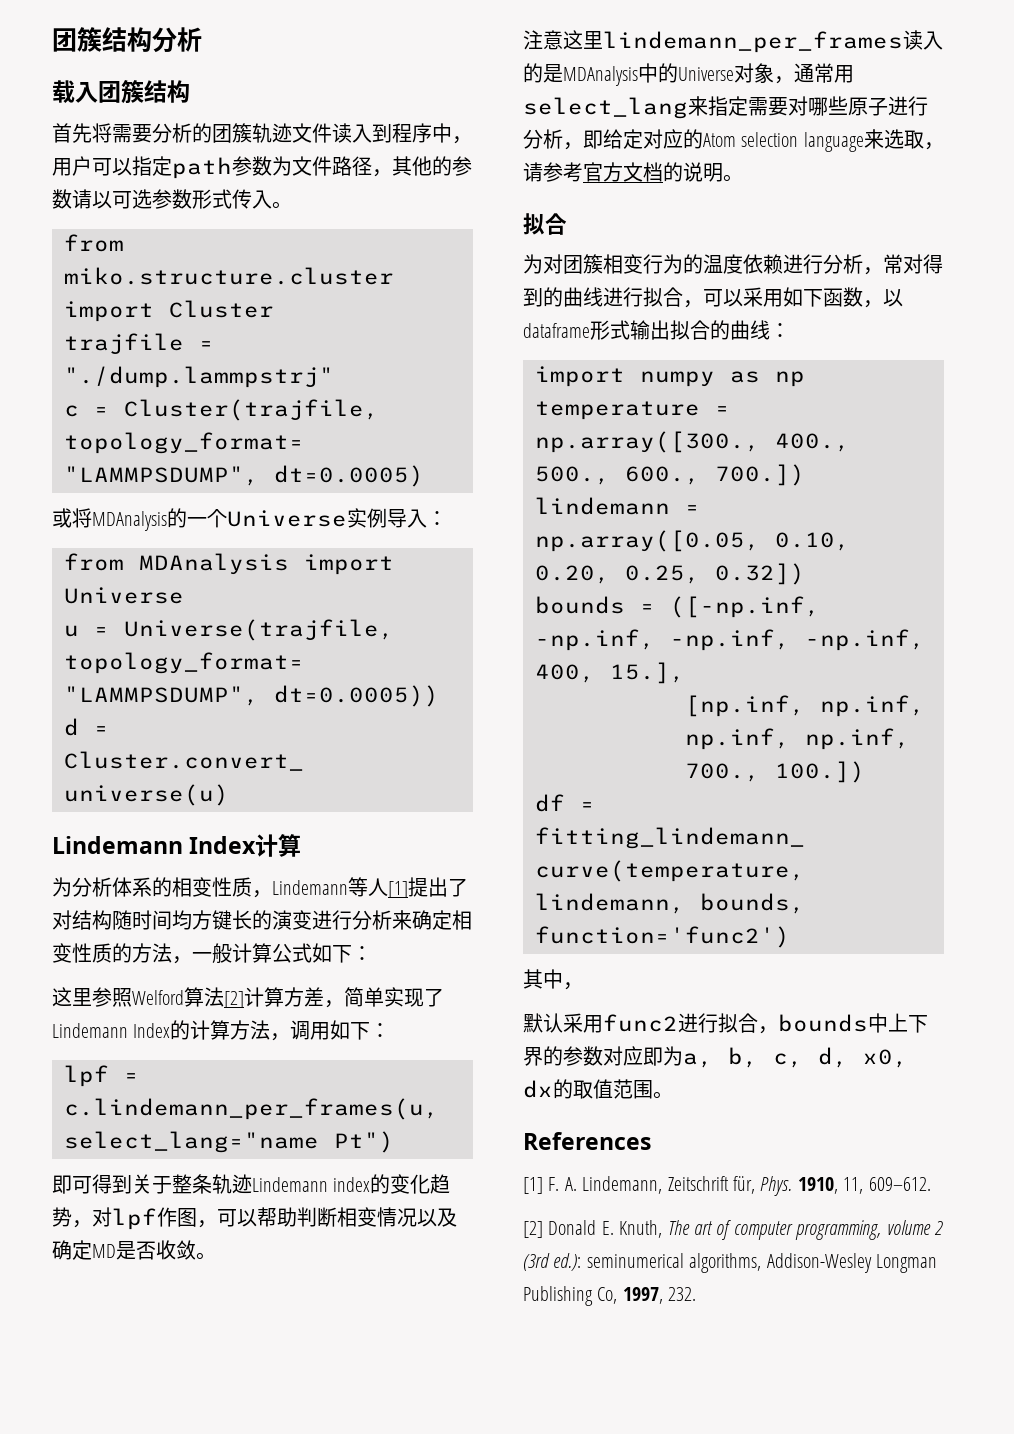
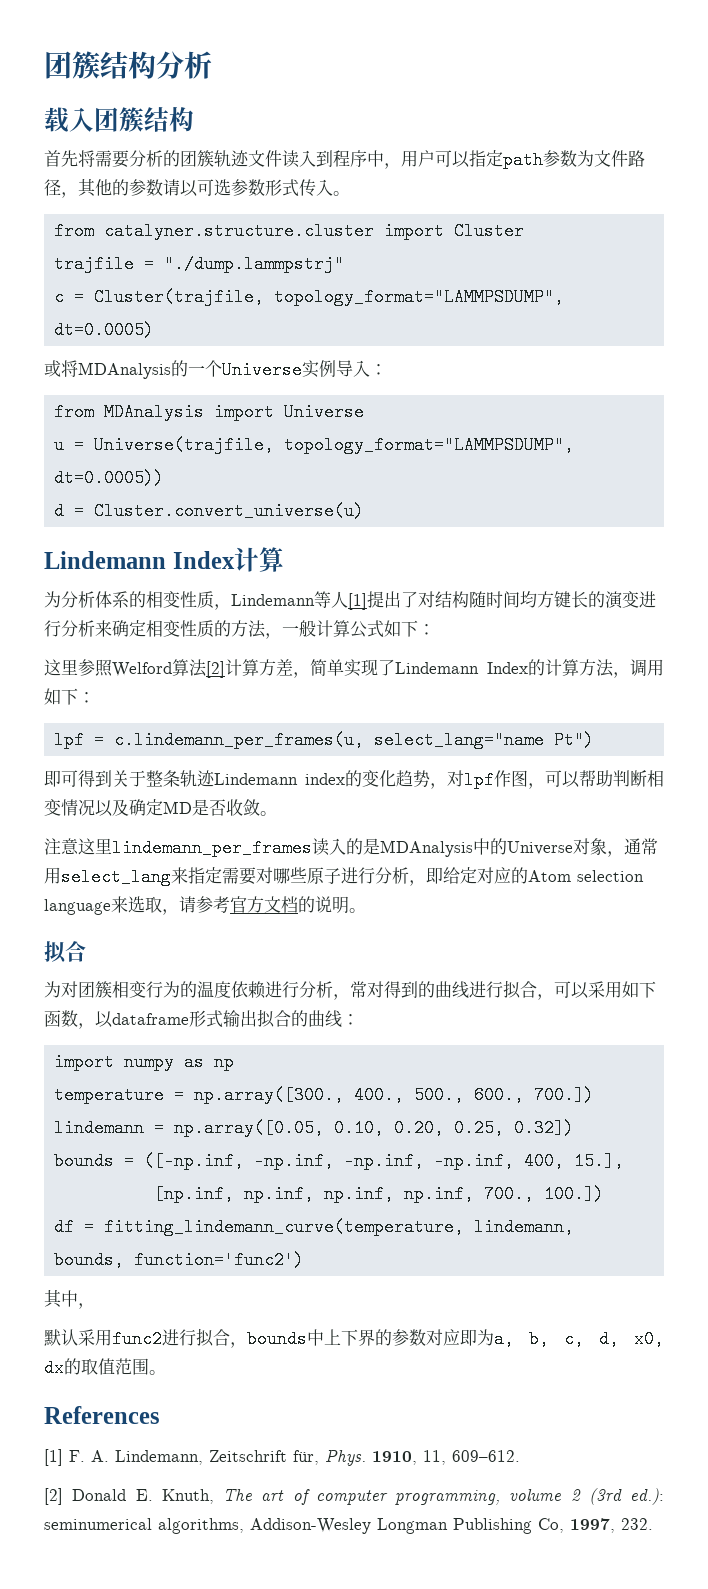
[64,267,394,285] miko.structure.cluster -> [104,222,375,240] catalyner.structure.cluster

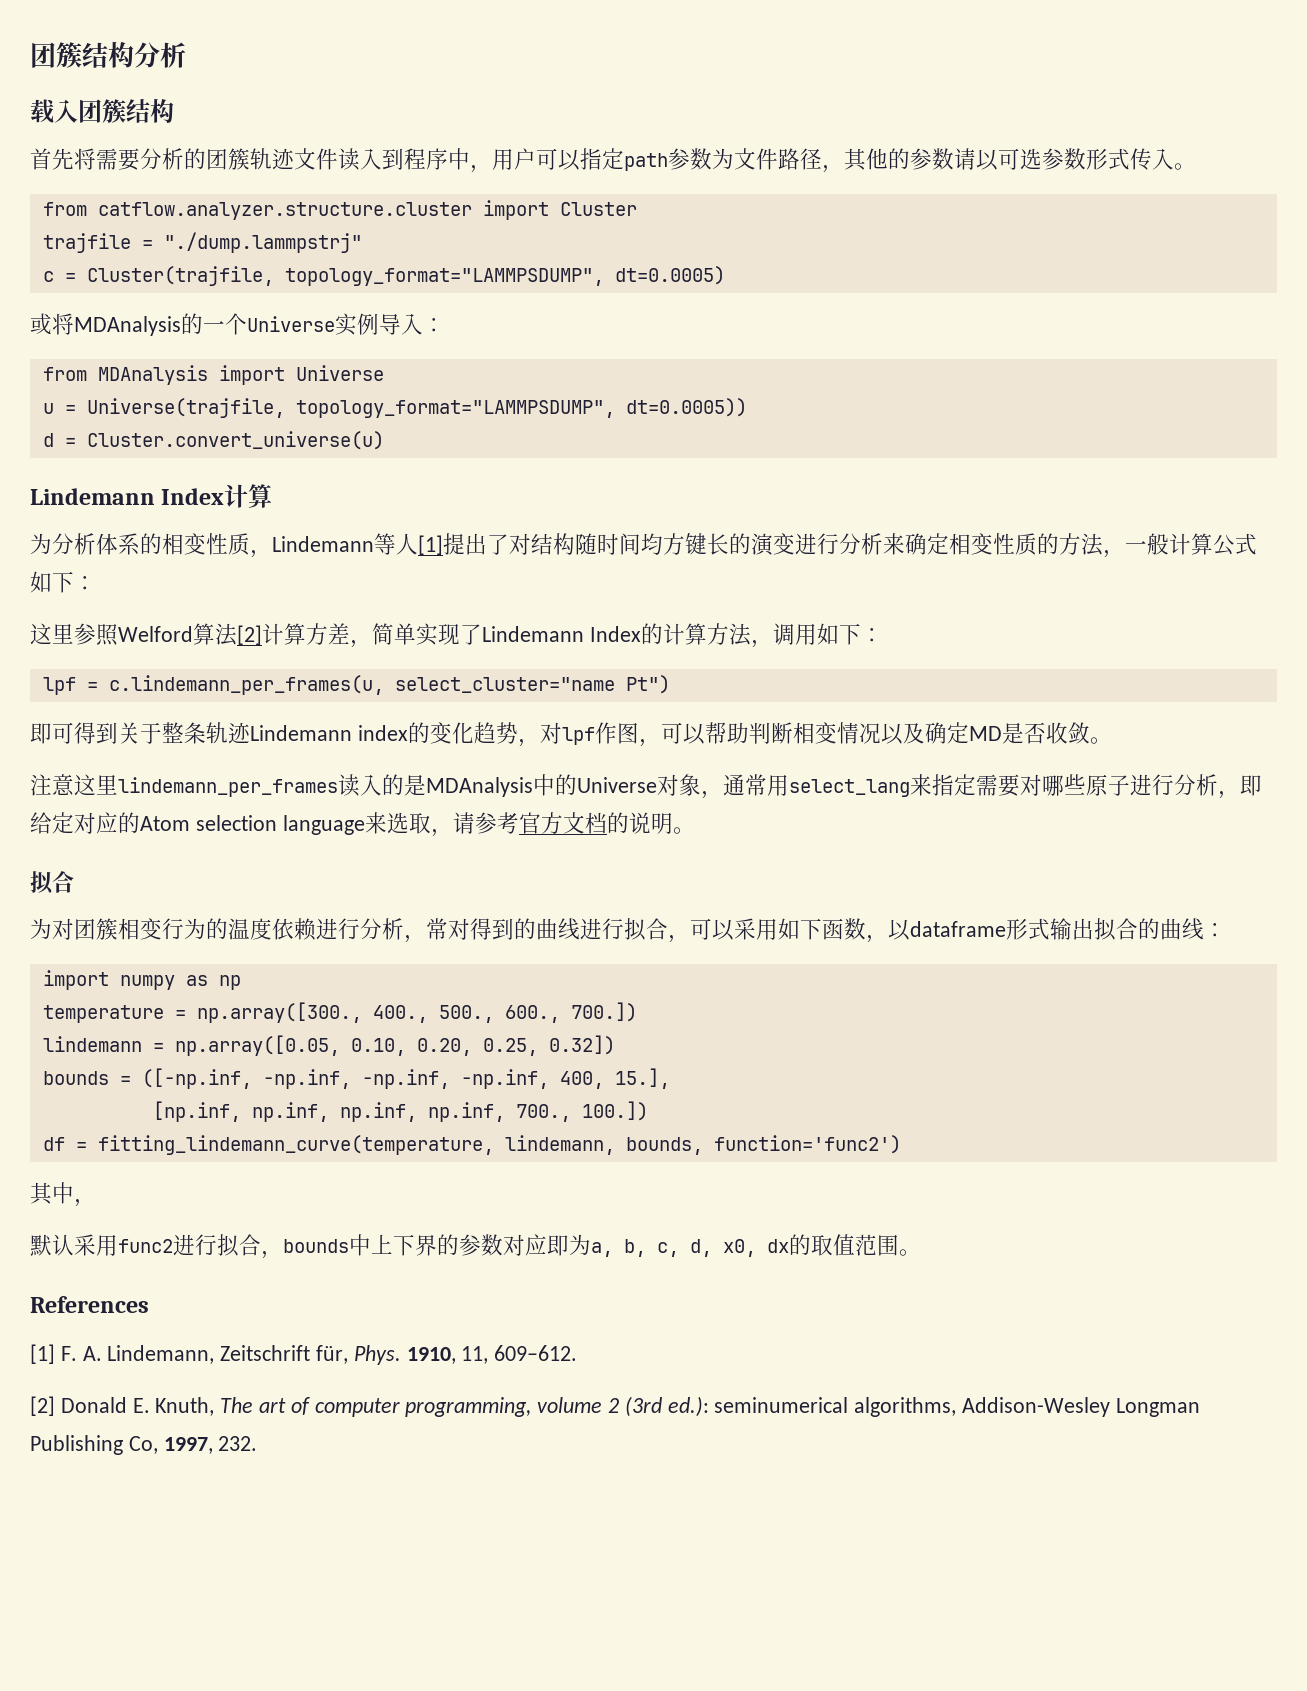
[104,222,375,240] catalyner.structure.cluster -> [97,202,472,220] catflow.analyzer.structure.cluster
[374,731,545,749] select_lang="name -> [394,677,615,693] select_cluster="name

